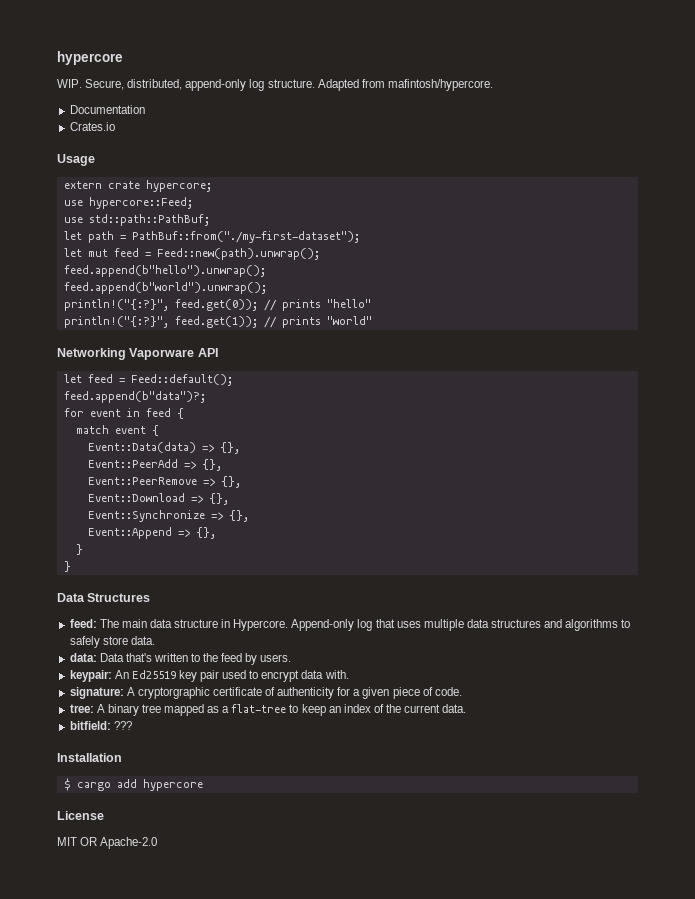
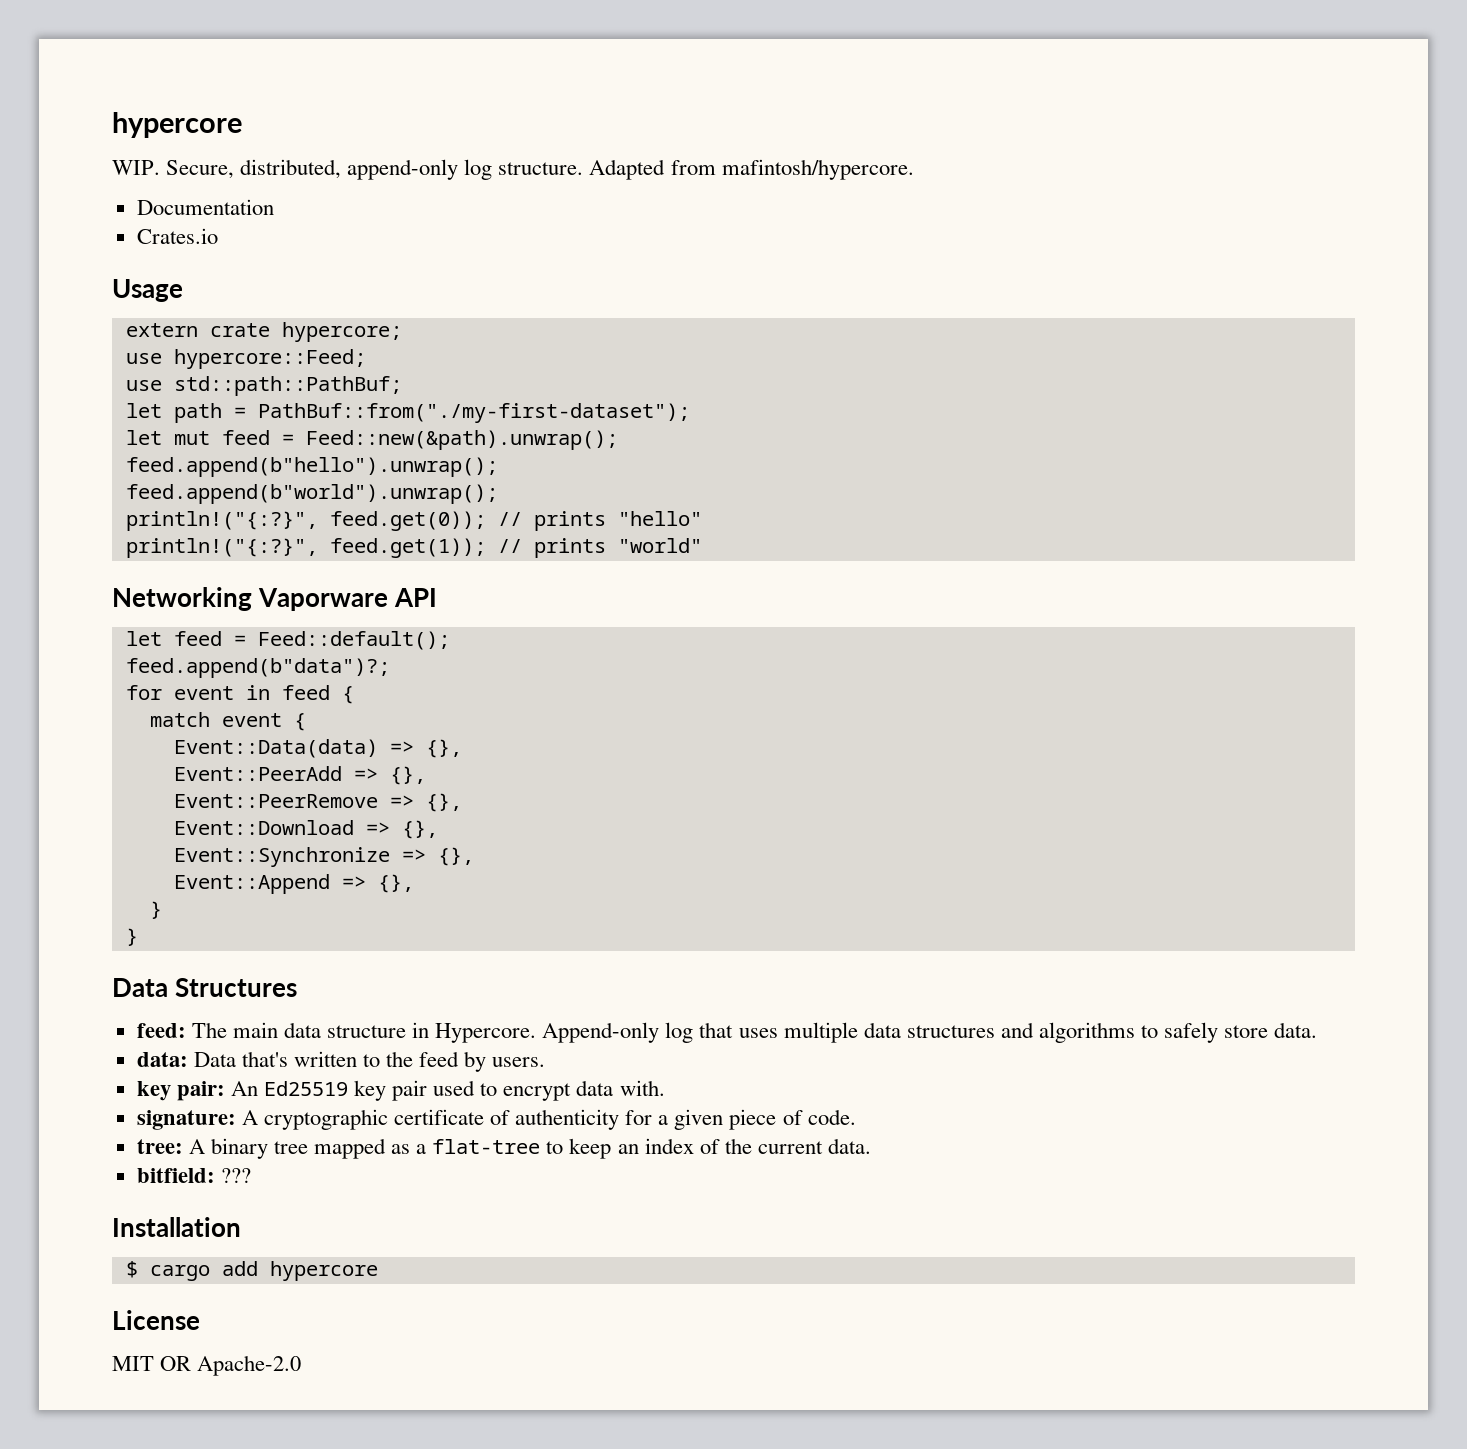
[156,248,320,260] Feed::new(path).unwrap(); -> [305,430,618,450] Feed::new(&path).unwrap();
[69,670,112,682] keypair: -> [136,1081,225,1101] key pair:
[137,687,210,699] cryptorgraphic -> [263,1109,388,1130] cryptographic

